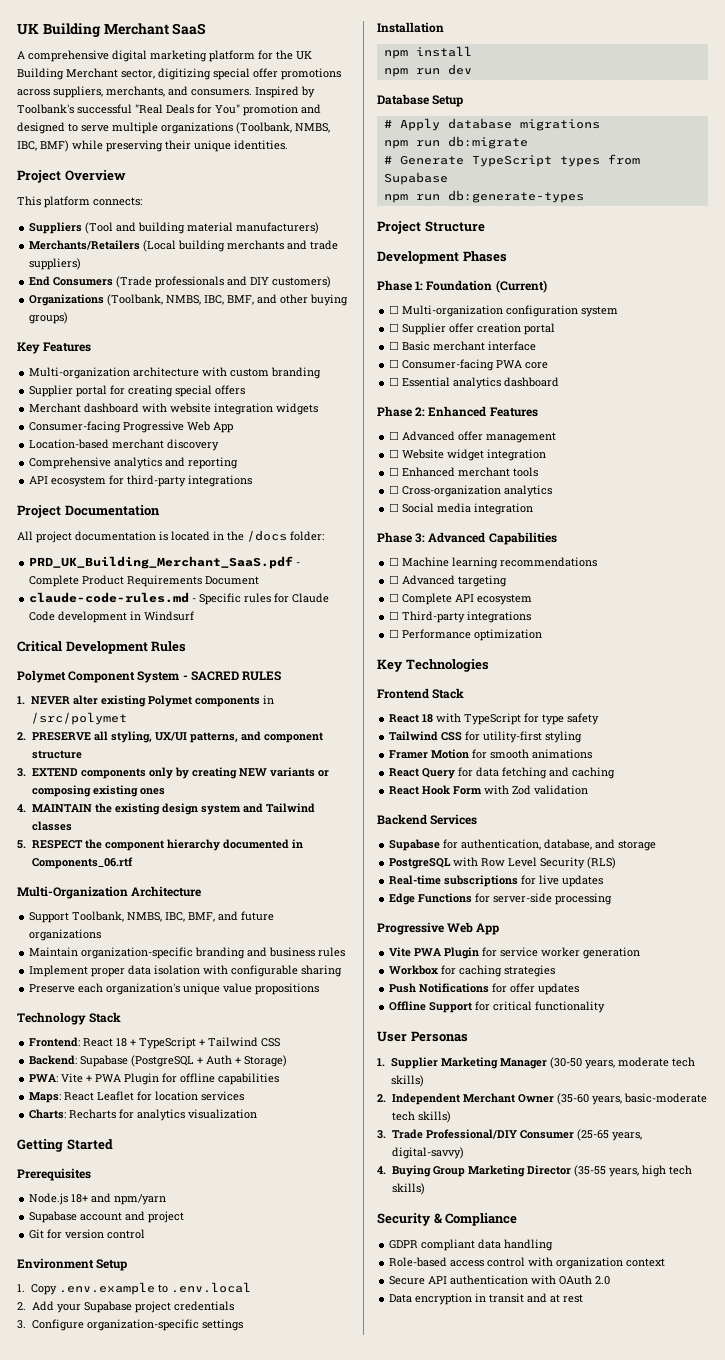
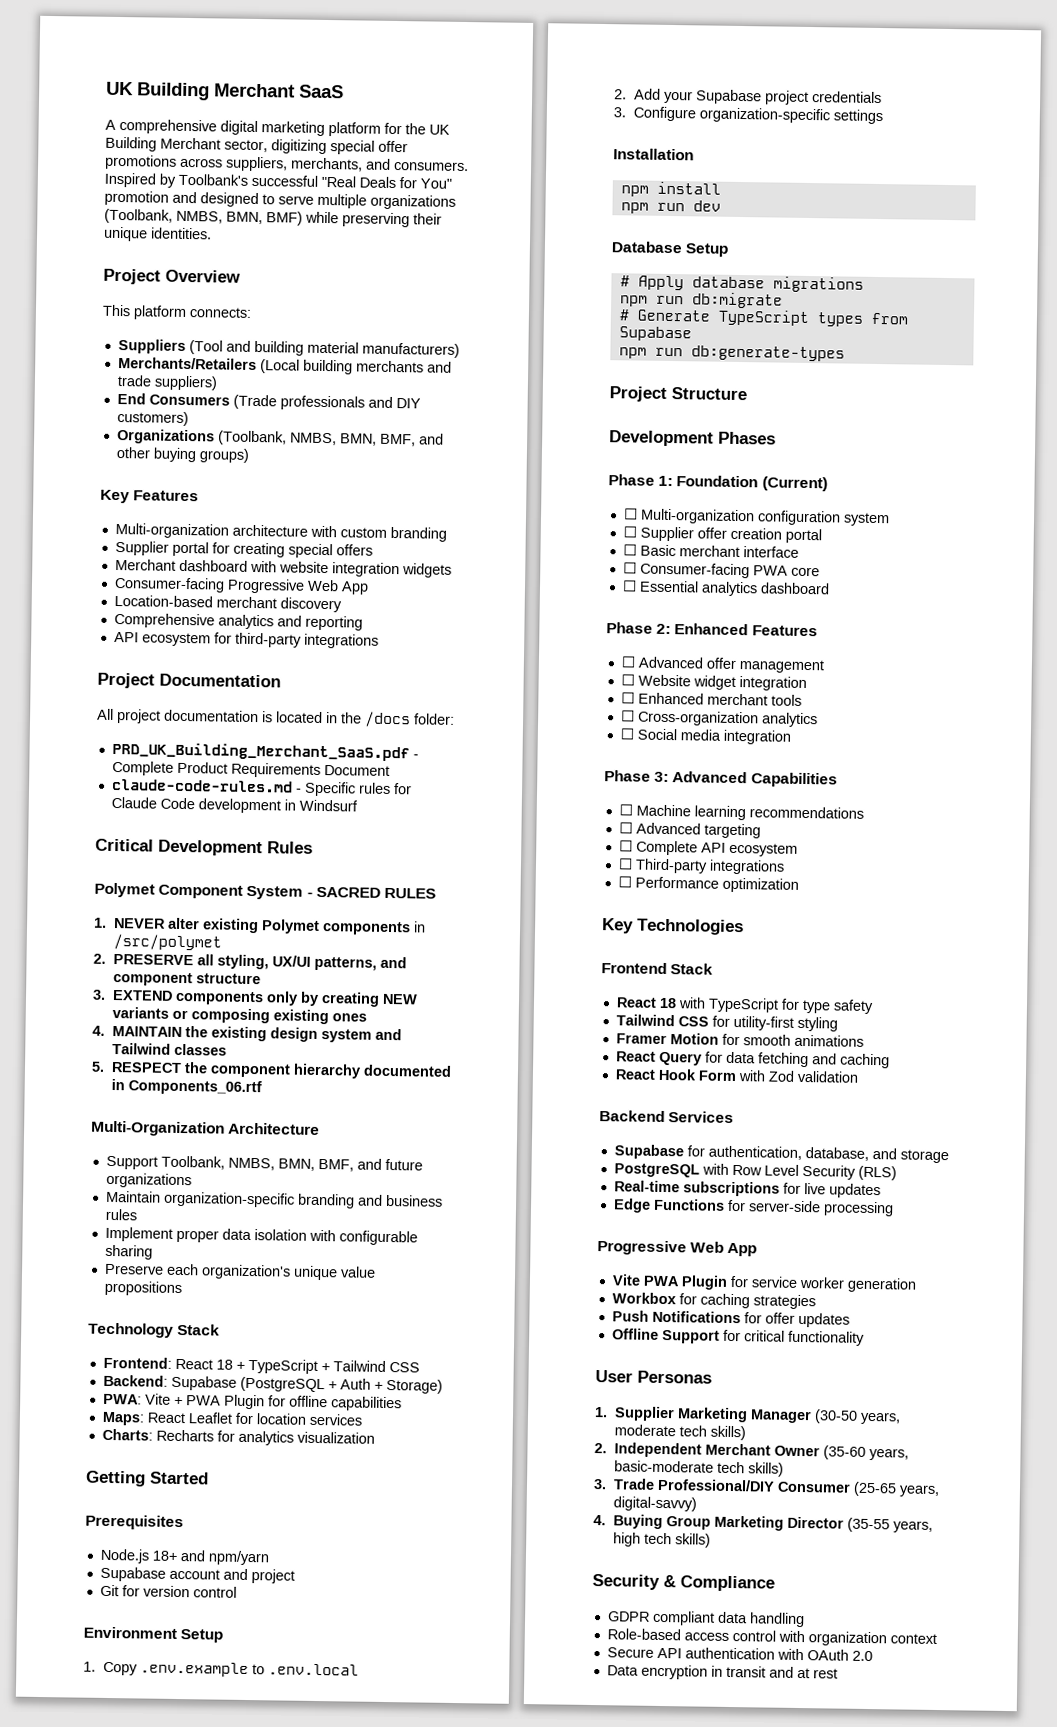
[17,141,37,151] IBC, -> [226,211,263,225] BMN,
[204,295,225,305] IBC, -> [339,433,377,446] BMN,
[165,912,186,922] IBC, -> [277,1158,315,1171] BMN,

